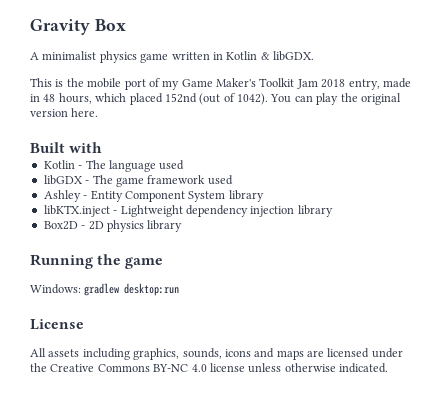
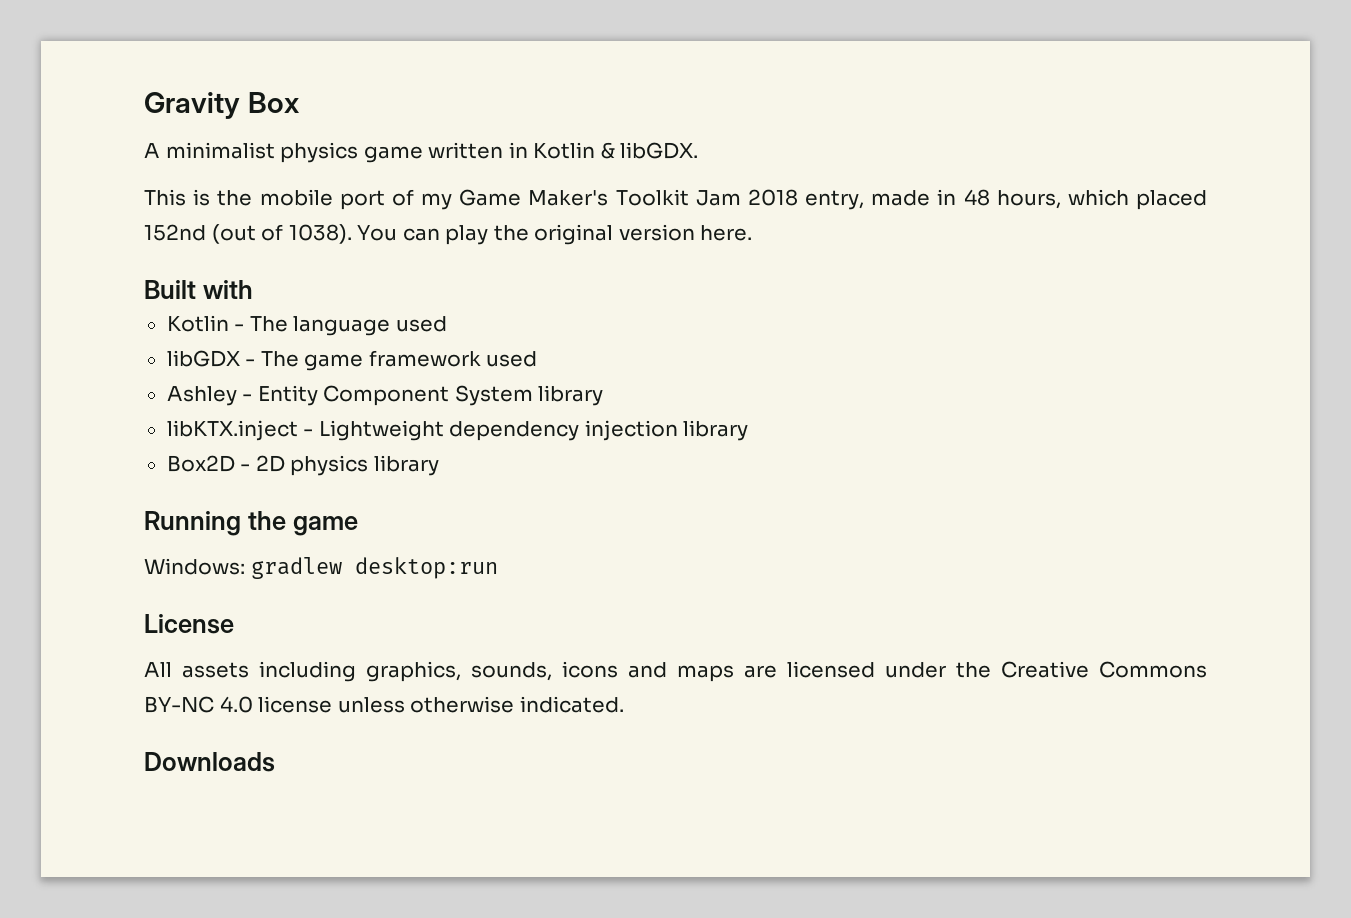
[237,93,268,105] 1042). -> [288,224,352,244] 1038).
(388, 368) none -> [144,752,275,772] // Downloads

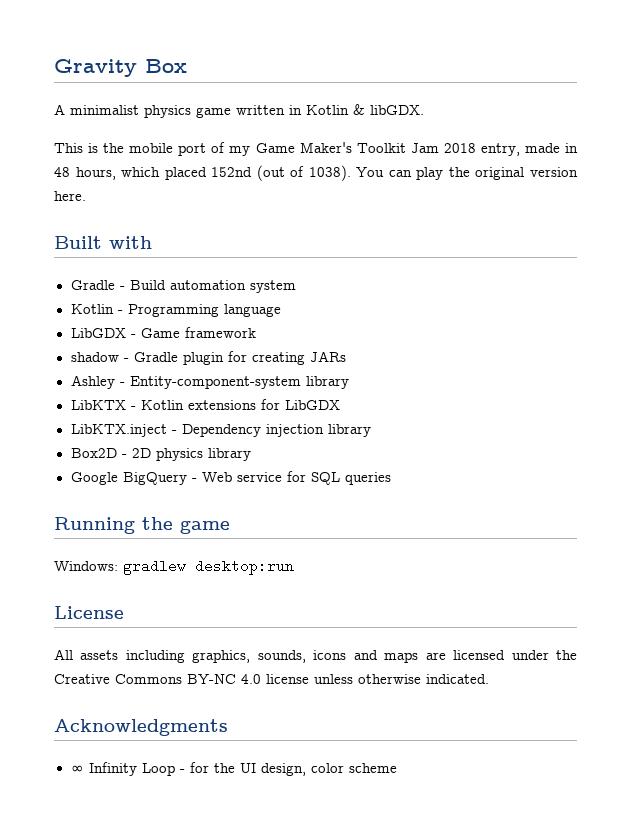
(253, 289) none -> [70,280,296,293] // Gradle - Build automation system
[249,316,288,332] The -> [127,304,219,317] Programming
[395,316,447,332] [166,350,538,371] [166,385,604,406] [166,420,580,441] used // libGDX - The game framework used // Ashley - Entity Component System library // libKTX.inject - Lightweight dependency -> [70,327,256,338] [70,351,346,365] [70,375,349,389] [70,399,340,410] [70,424,261,437] // LibGDX - Game framework // shadow - Gradle plugin for creating JARs // Ashley - Entity-component-system library // LibKTX - Kotlin extensions for LibGDX // LibKTX.inject - Dependency
(439, 465) none -> [70,471,391,485] // Google BigQuery - Web service for SQL queries
[144,752,275,772] Downloads -> [54,719,228,736] [70,762,397,776] Acknowledgments // ∞ Infinity Loop - for the UI design, color scheme

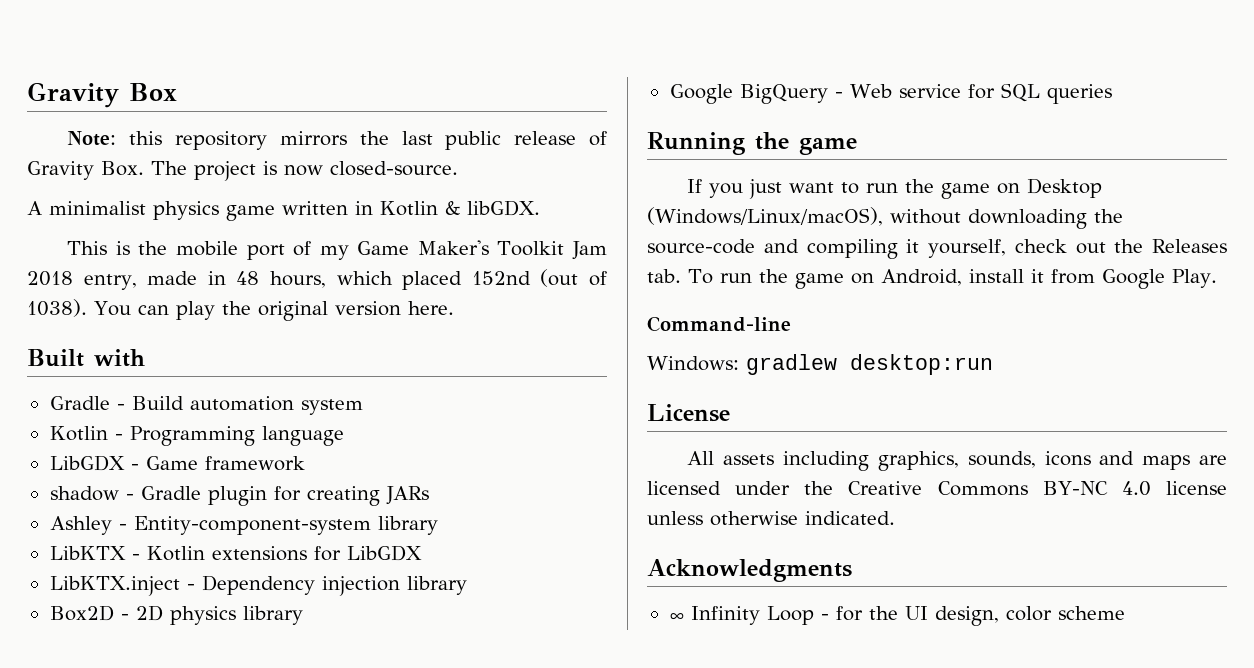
(187, 66) none -> [67,131,607,150] [27,161,458,181] // Note: this repository mirrors the last public release of Gravity Box. The project is now closed-source.
(230, 527) none -> [687,178,1103,199] [647,207,1123,229] [647,239,1227,259] [647,269,1217,289] [647,316,791,332] // If you just want to run the game on Desktop (Windows/Linux/macOS), without downloading the source-code and compiling it yourself, check out the Releases tab. To run the game on Android, install it from Google Play. // Command-line

